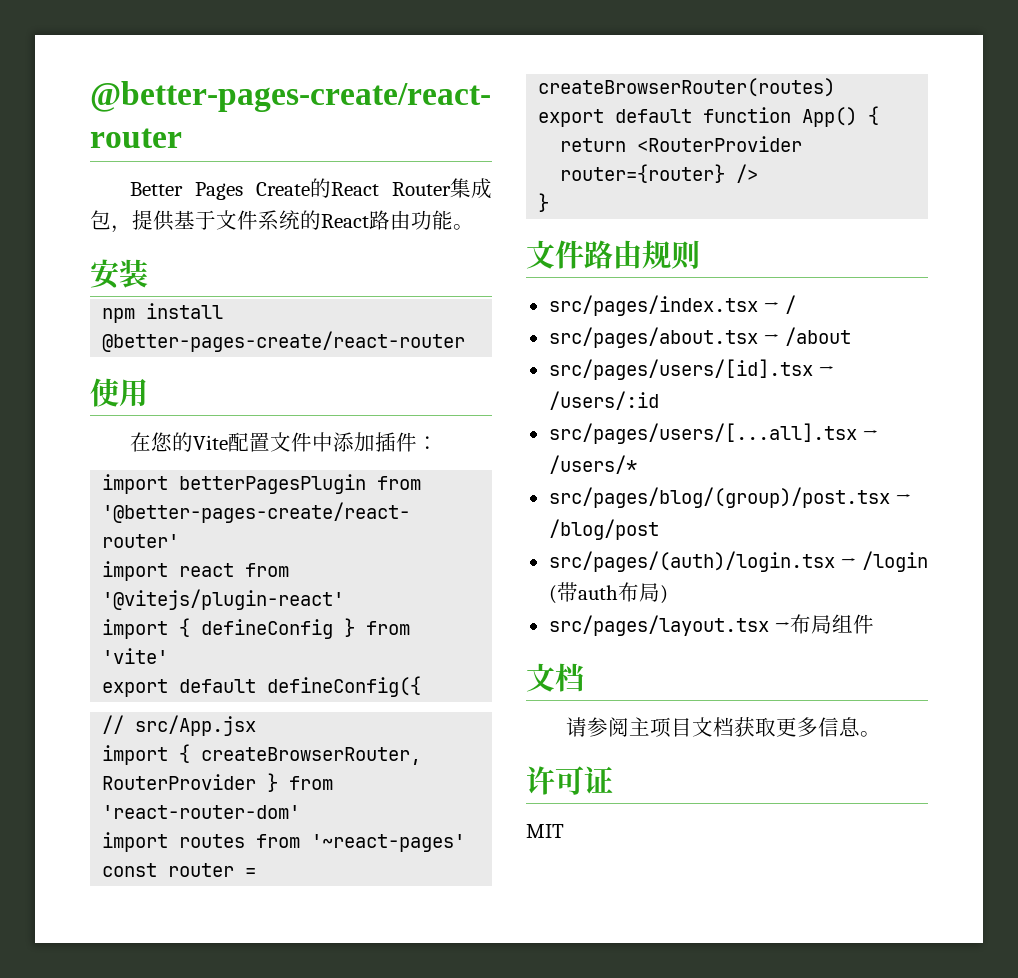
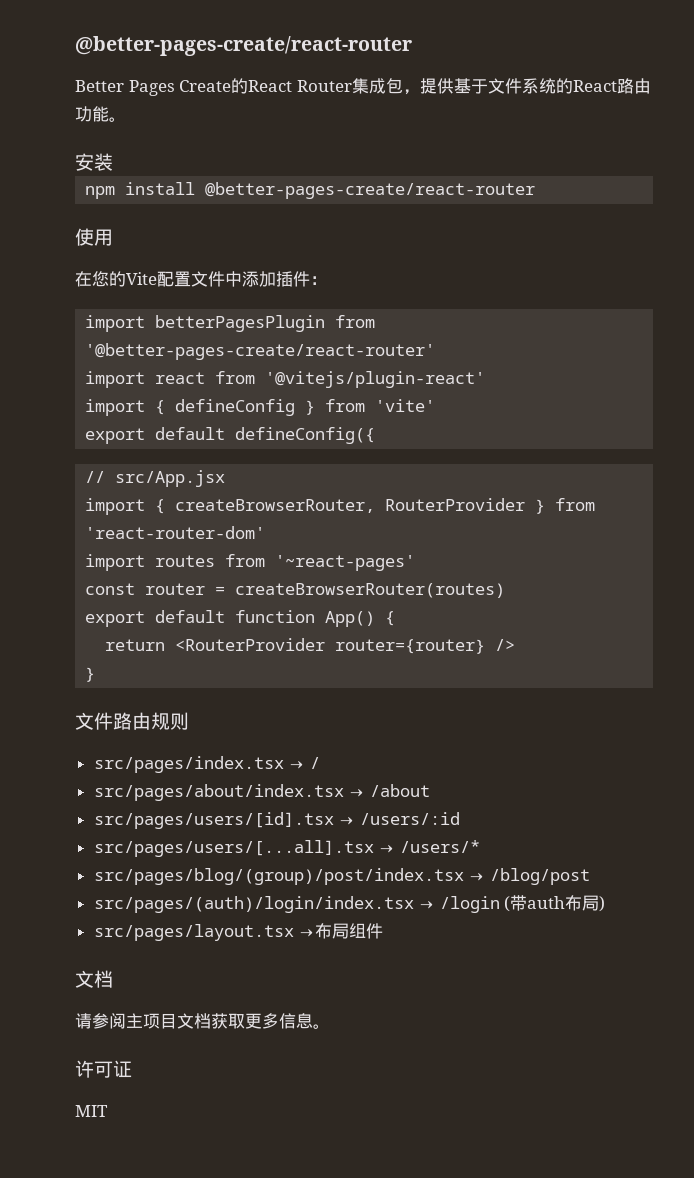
[548,327,758,348] src/pages/about.tsx -> [93,784,344,801] src/pages/about/index.tsx
[548,487,890,508] src/pages/blog/(group)/post.tsx -> [93,868,464,885] src/pages/blog/(group)/post/index.tsx
[548,551,835,572] src/pages/(auth)/login.tsx -> [93,896,414,913] src/pages/(auth)/login/index.tsx

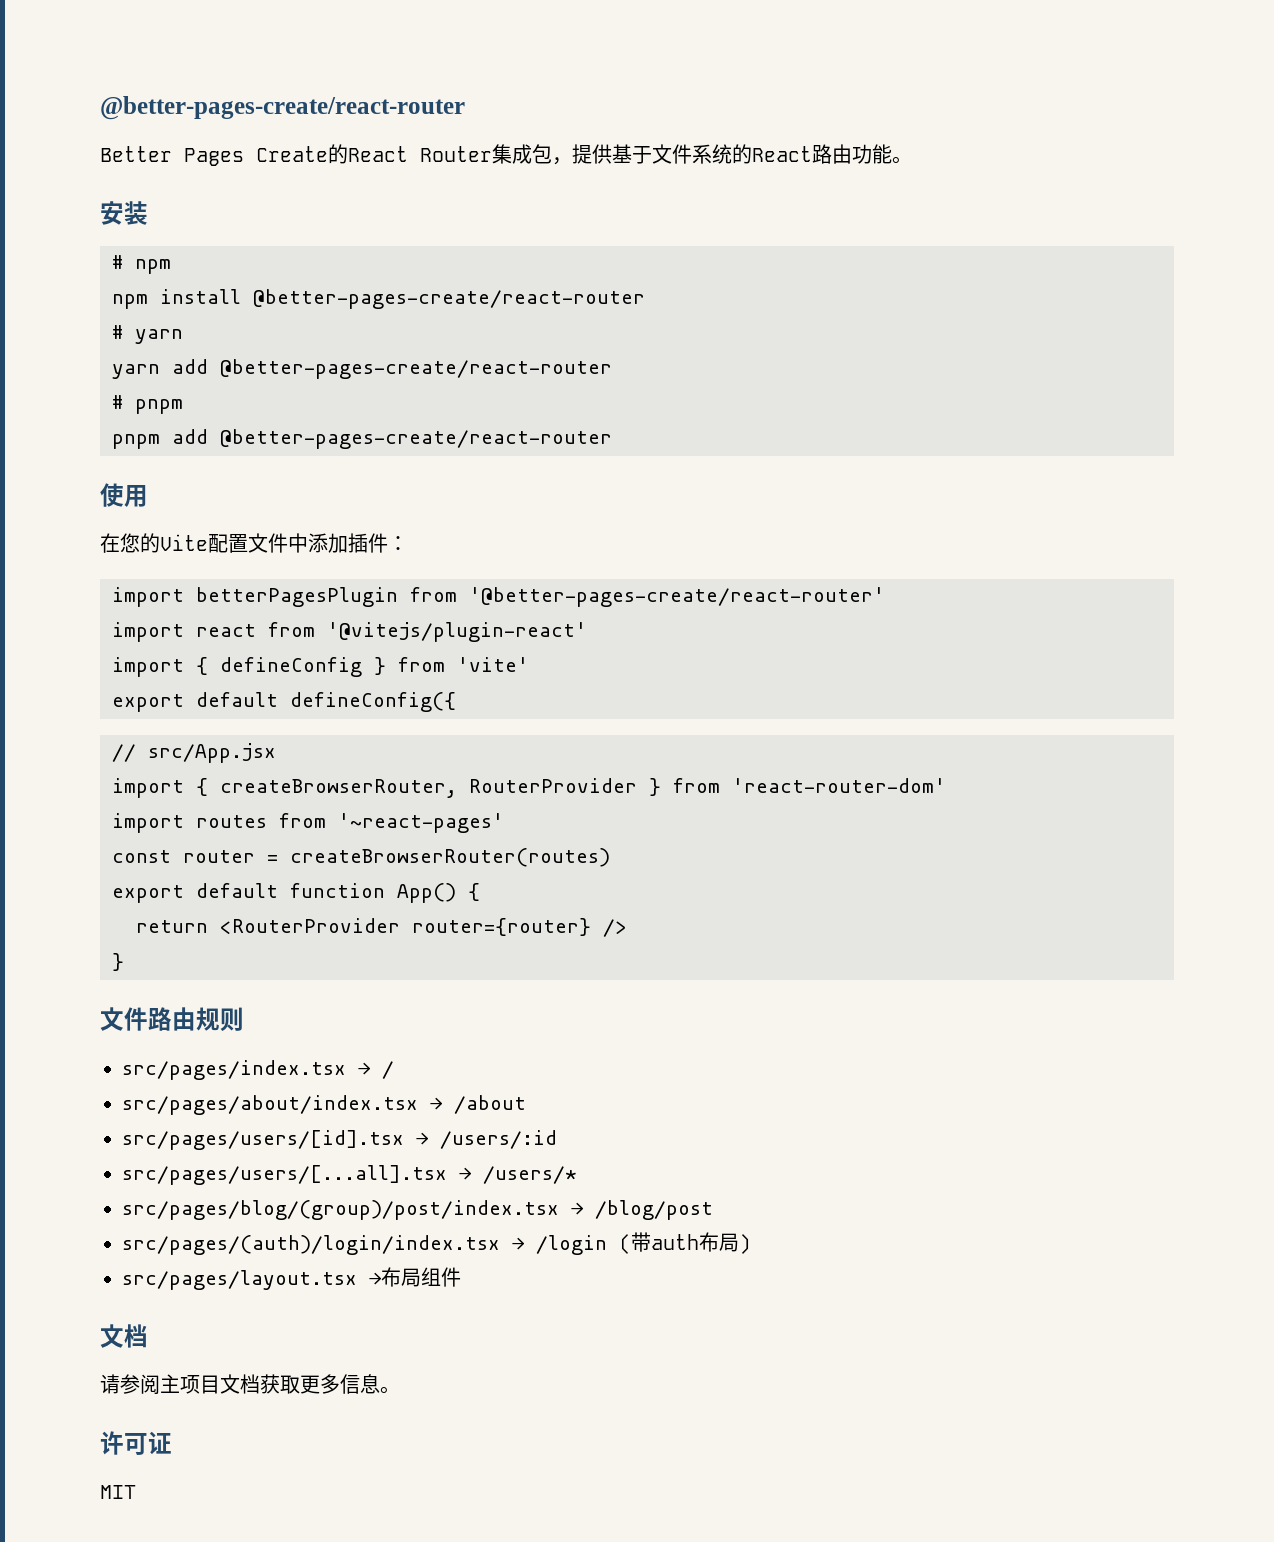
(113, 162) none -> [112,255,171,274] // # npm
(536, 190) none -> [112,325,183,344] [112,359,612,379] [112,395,183,414] [112,429,612,449] // # yarn // yarn add @better-pages-create/react-router // # pnpm // pnpm add @better-pages-create/react-router

